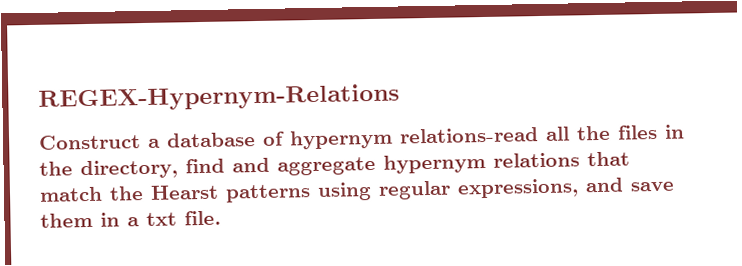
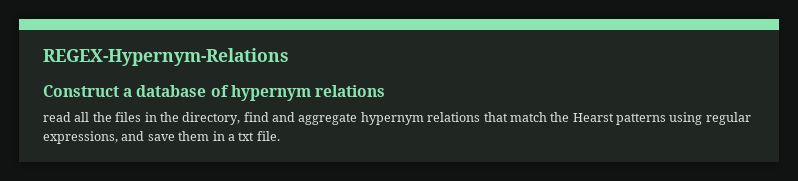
[399,127,539,144] relations-read -> [314,85,385,97] [43,112,71,122] relations // read

